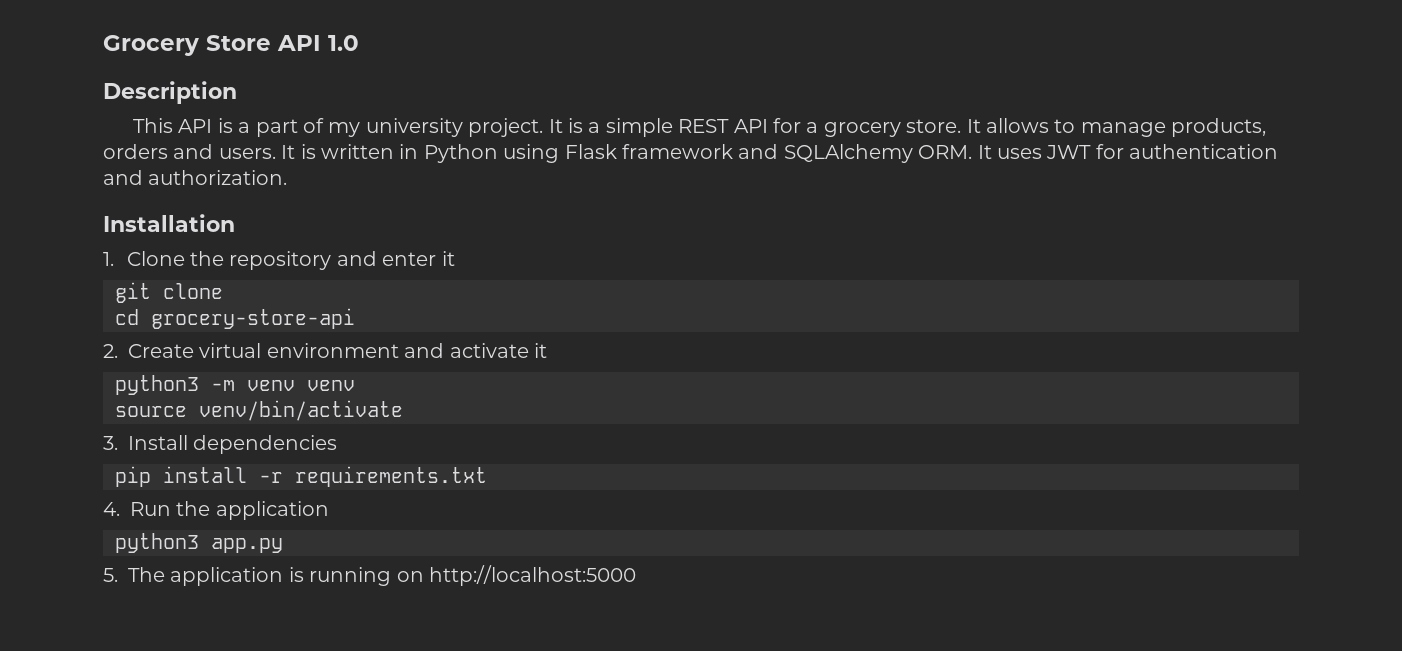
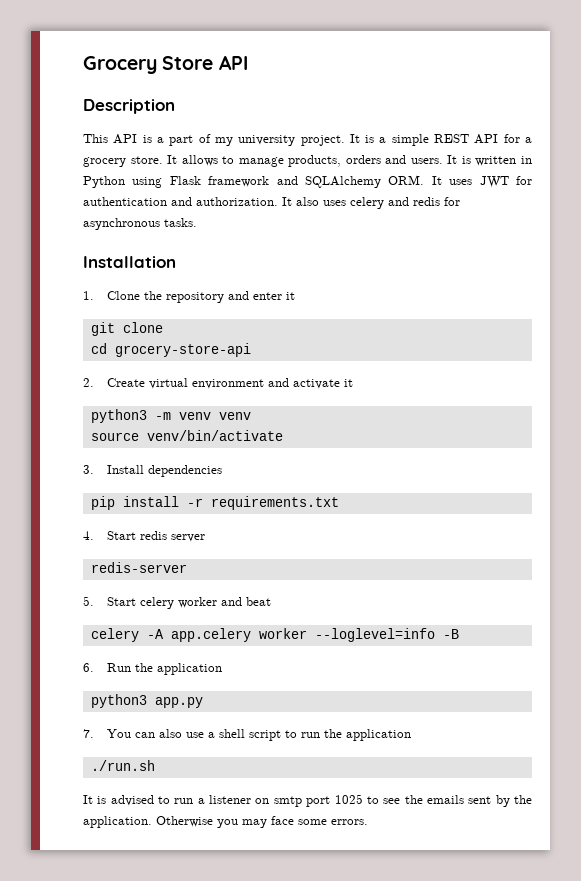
[328,35,359,51] 1.0 -> (248, 62) none
(288, 177) none -> [282,197,460,209] [83,218,197,230] It also uses celery and redis for asynchronous tasks.
(120, 509) none -> [106,531,205,542] [90,562,187,573] [83,596,271,609] [90,628,459,642] [83,663,94,672] Start redis server // redis-server // 5. Start celery worker and beat // celery -A app.celery worker --loglevel=info -B // 6.
[103,565,636,586] 5. The application is running on http://localhost:5000 -> [83,729,411,741] [90,760,155,771] [83,794,533,807] [83,816,368,828] 7. You can also use a shell script to run the application // ./run.sh // It is advised to run a listener on smtp port 1025 to see the emails sent by the application. Otherwise you may face some errors.

